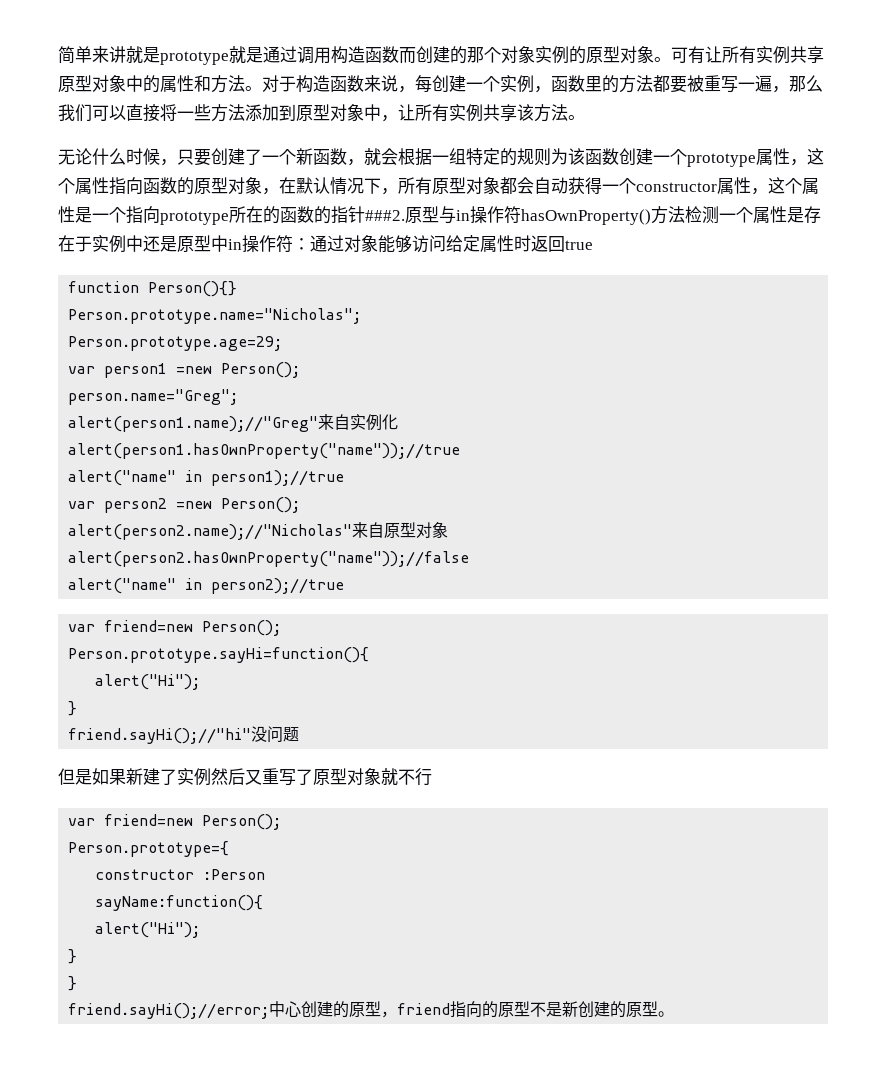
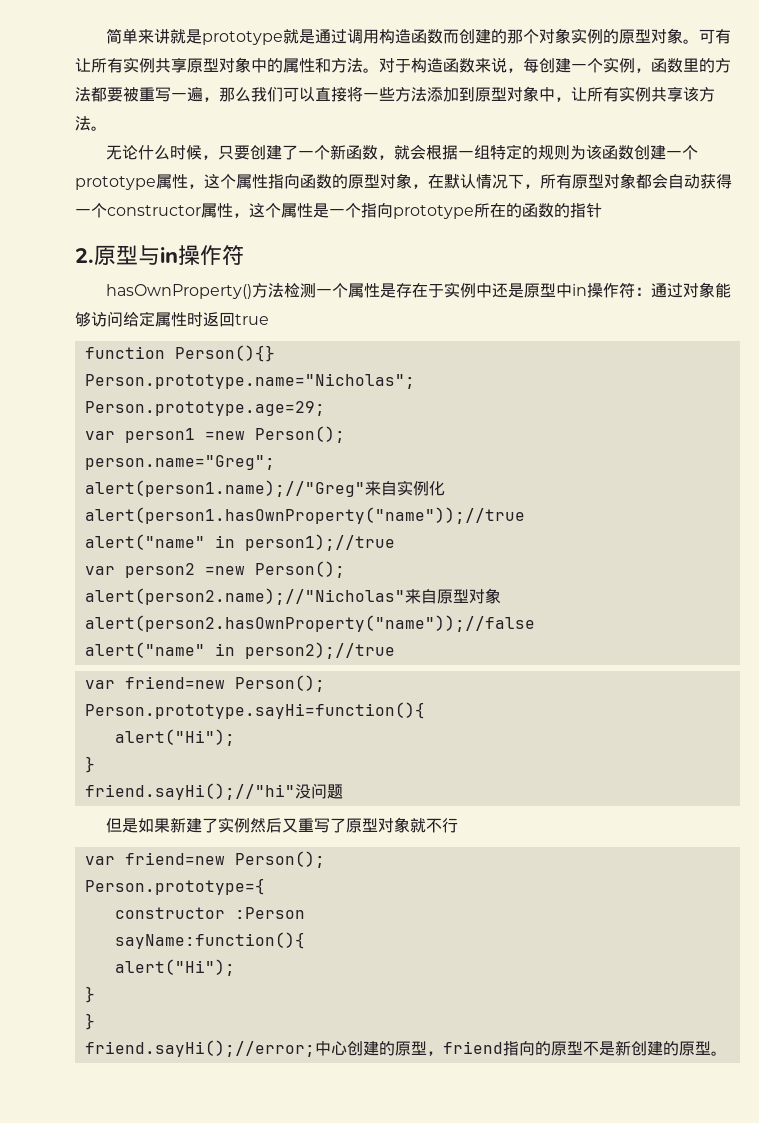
[365,210,405,221] ###2. -> [75,248,94,263] // 2.
(521, 215) none -> (244, 255) //

